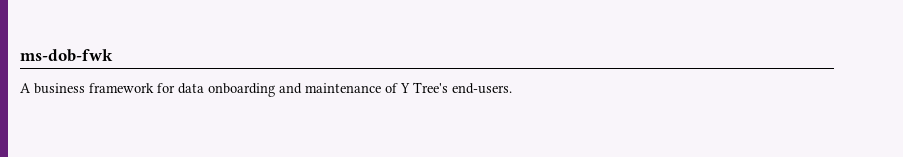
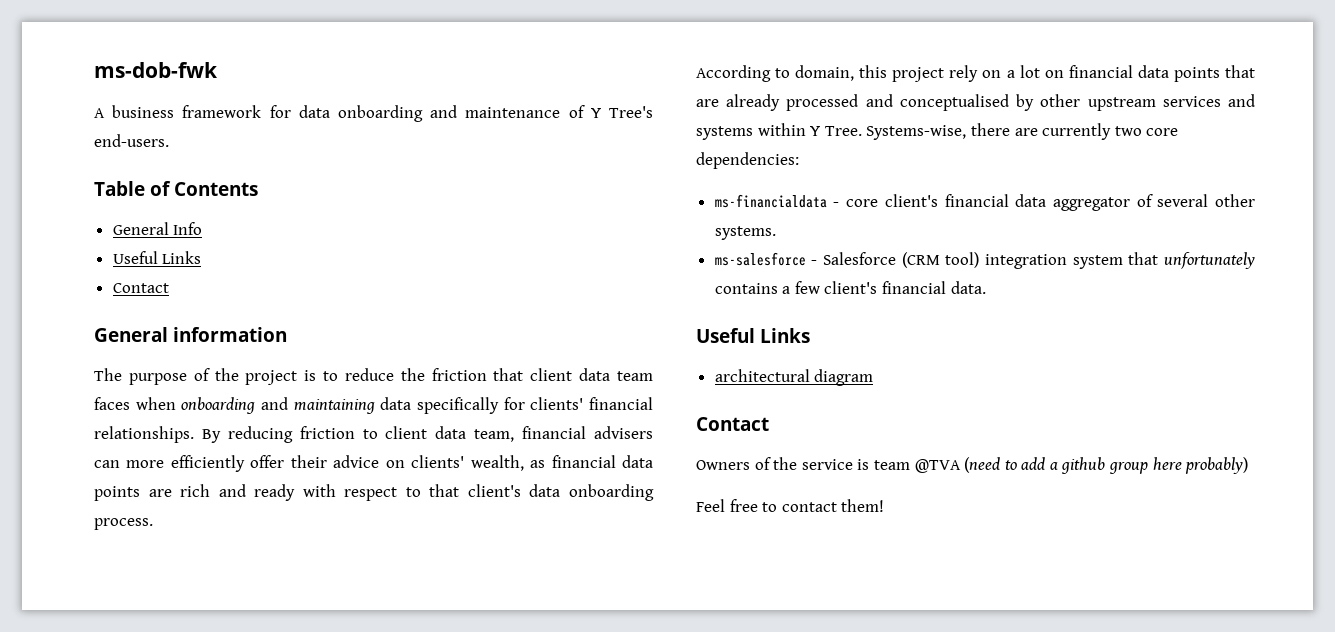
(512, 88) none -> [94,181,258,196] [112,222,203,235] [112,251,202,264] [112,283,169,293] [94,327,287,342] [94,368,653,385] [94,397,653,414] [94,426,653,443] [94,455,653,472] [94,484,654,501] [94,518,153,530] [696,65,1255,82] [696,94,1255,111] [696,123,1179,140] [696,152,799,169] [714,194,1255,211] [714,226,776,240] [714,252,1255,269] [714,281,986,294] [696,328,810,343] [714,369,874,386] [696,417,769,431] [696,457,1249,474] [696,499,885,512] // Table of Contents // General Info // Useful Links // Contact // General information // The purpose of the project is to reduce the friction that client data team faces when onboarding and maintaining data specifically for clients' financial relationships. By reducing friction to client data team, financial advisers can more efficiently offer their advice on clients' wealth, as financial data points are rich and ready with respect to that client's data onboarding process. // According to domain, this project rely on a lot on financial data points that are already processed and conceptualised by other upstream services and systems within Y Tree. Systems-wise, there are currently two core dependencies: // ms-financialdata - core client's financial data aggregator of several other systems. // ms-salesforce - Salesforce (CRM tool) integration system that unfortunately contains a few client's financial data. // Useful Links // architectural diagram // Contact // Owners of the service is team @TVA (need to add a github group here probably) // Feel free to contact them!

